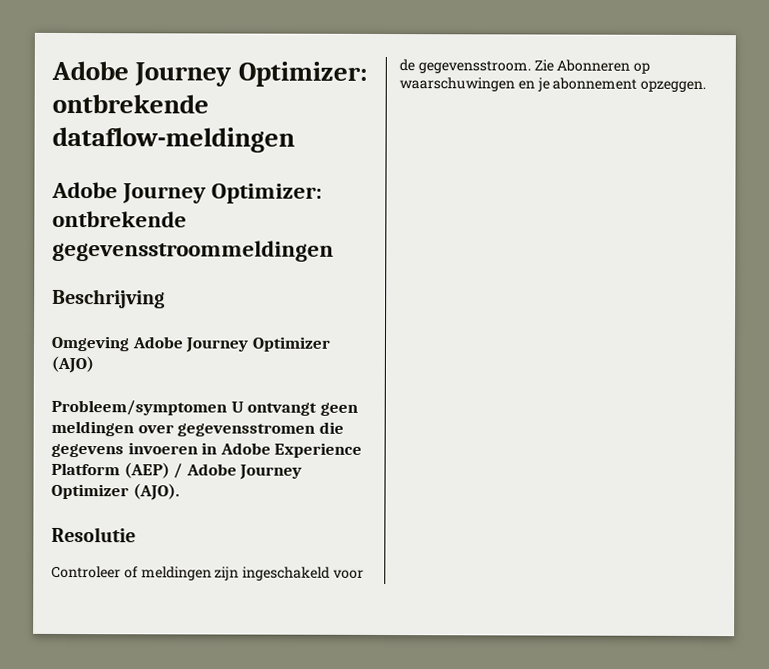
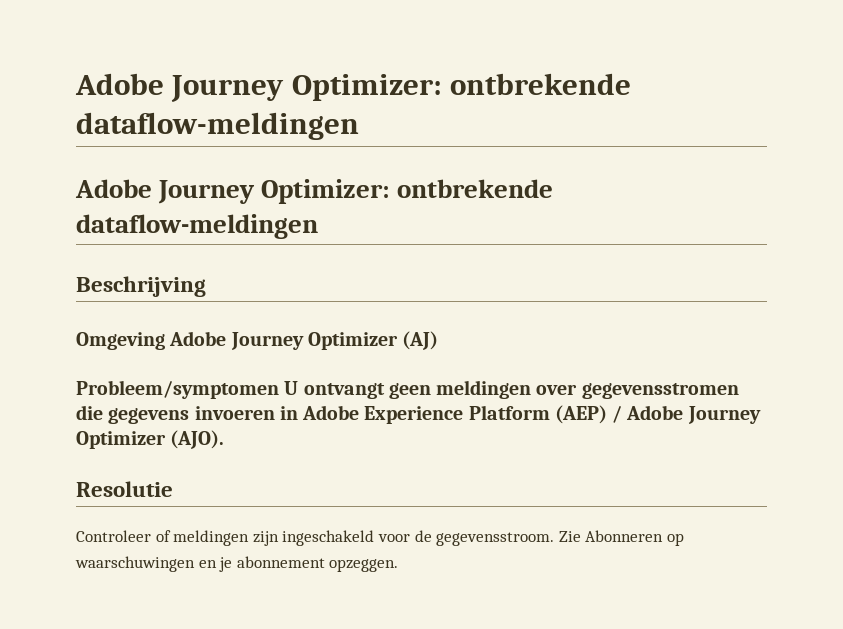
[52,239,334,262] gegevensstroommeldingen -> [76,214,318,239] dataflow-meldingen
[51,355,94,374] (AJO) -> [402,331,439,350] (AJ)

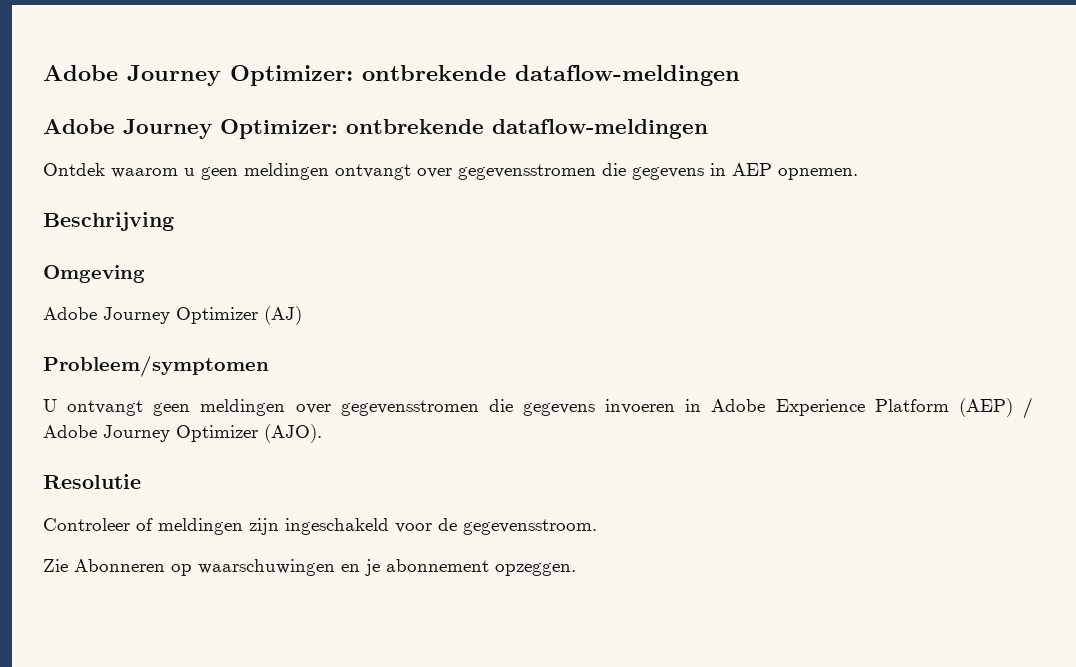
(318, 226) none -> [43,163,858,180] // Ontdek waarom u geen meldingen ontvangt over gegevensstromen die gegevens in AEP opnemen.
(165, 341) none -> (145, 274) //
(279, 389) none -> (269, 366) //
(555, 539) none -> (597, 527) //

